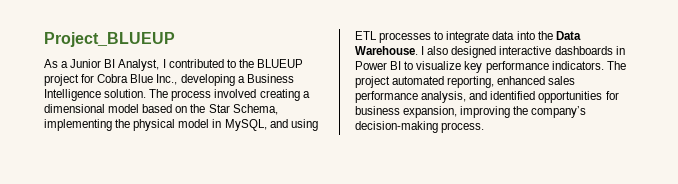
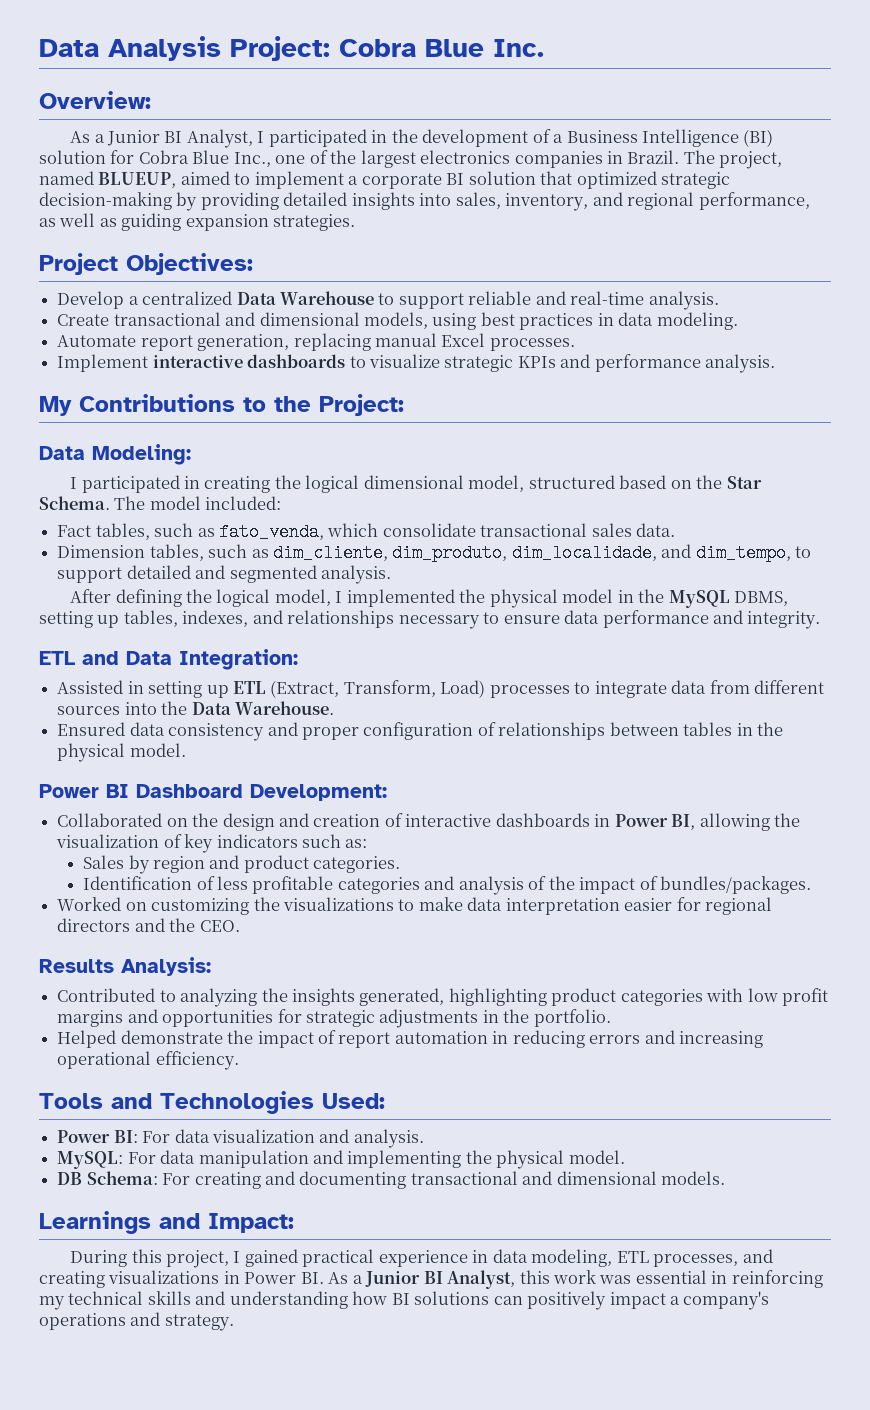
[44,32,175,47] Project_BLUEUP -> [39,36,544,61] [39,91,151,109] Data Analysis Project: Cobra Blue Inc. // Overview:
[168,59,303,68] [44,74,294,86] [44,89,310,101] [44,104,278,115] [44,119,318,131] [355,31,377,40] contributed to the BLUEUP project for Cobra Blue Inc., developing a Business Intelligence solution. The process involved creating a dimensional model based on the Star Schema, implementing the physical model in MySQL, and using ETL -> [268,129,774,147] [39,150,783,169] [39,171,731,189] [39,192,810,211] [39,213,356,231] [39,253,253,275] [57,291,719,310] [57,312,738,330] [57,333,575,351] [57,354,776,373] [39,394,404,416] [39,444,191,465] [70,475,762,493] [39,496,282,510] [57,523,676,541] [57,544,812,562] [57,565,391,584] [70,589,788,608] [39,610,821,629] [39,649,298,670] [57,680,486,698] participated in the development of a Business Intelligence (BI) solution for Cobra Blue Inc., one of the largest electronics companies in Brazil. The project, named BLUEUP, aimed to implement a corporate BI solution that optimized strategic decision-making by providing detailed insights into sales, inventory, and regional performance, as well as guiding expansion strategies. // Project Objectives: // Develop a centralized Data Warehouse to support reliable and real-time analysis. // Create transactional and dimensional models, using best practices in data modeling. // Automate report generation, replacing manual Excel processes. // Implement interactive dashboards to visualize strategic KPIs and performance analysis. // My Contributions to the Project: // Data Modeling: // I participated in creating the logical dimensional model, structured based on the Star Schema. The model included: // Fact tables, such as fato_venda, which consolidate transactional sales data. // Dimension tables, such as dim_cliente, dim_produto, dim_localidade, and dim_tempo, to support detailed and segmented analysis. // After defining the logical model, I implemented the physical model in the MySQL DBMS, setting up tables, indexes, and relationships necessary to ensure data performance and integrity. // ETL and Data Integration: // Assisted in setting up ETL (Extract, Transform, Load)
(515, 35) none -> [709,680,825,694] [57,706,121,715] from different sources
[421,46,625,58] [355,61,626,73] [355,76,576,88] [355,91,619,103] [355,106,587,118] [355,121,485,133] I also designed interactive dashboards in Power BI to visualize key performance indicators. The project automated reporting, enhanced sales performance analysis, and identified opportunities for business expansion, improving the company’s decision-making process. -> [57,722,784,741] [57,743,186,762] [39,784,387,801] [57,813,801,831] [56,834,368,853] [83,855,401,874] [83,876,812,895] [57,897,773,915] [57,918,240,932] [39,957,211,976] [57,988,829,1007] [57,1009,611,1028] [57,1030,764,1048] [57,1051,239,1070] [39,1091,385,1114] [57,1129,424,1148] [57,1150,625,1169] [57,1171,726,1189] [39,1211,294,1234] [70,1249,773,1268] [39,1270,823,1289] [39,1291,770,1310] [39,1312,234,1331] // Ensured data consistency and proper configuration of relationships between tables in the physical model. // Power BI Dashboard Development: // Collaborated on the design and creation of interactive dashboards in Power BI, allowing the visualization of key indicators such as: // Sales by region and product categories. // Identification of less profitable categories and analysis of the impact of bundles/packages. // Worked on customizing the visualizations to make data interpretation easier for regional directors and the CEO. // Results Analysis: // Contributed to analyzing the insights generated, highlighting product categories with low profit margins and opportunities for strategic adjustments in the portfolio. // Helped demonstrate the impact of report automation in reducing errors and increasing operational efficiency. // Tools and Technologies Used: // Power BI: For data visualization and analysis. // MySQL: For data manipulation and implementing the physical model. // DB Schema: For creating and documenting transactional and dimensional models. // Learnings and Impact: // During this project, I gained practical experience in data modeling, ETL processes, and creating visualizations in Power BI. As a Junior BI Analyst, this work was essential in reinforcing my technical skills and understanding how BI solutions can positively impact a company's operations and strategy.

